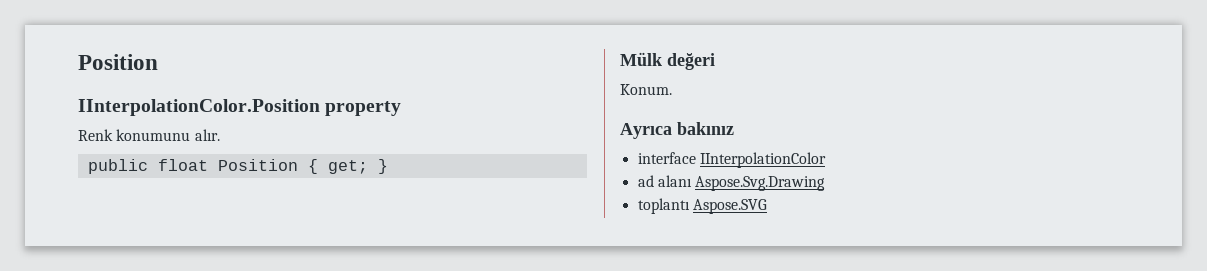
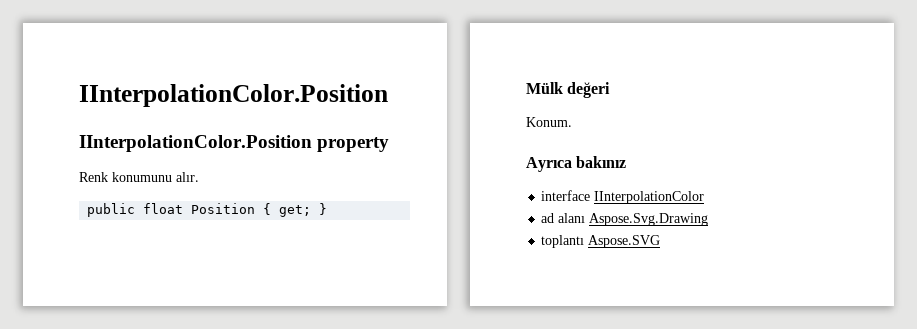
[78,54,158,70] Position -> [79,84,388,107] IInterpolationColor.Position

